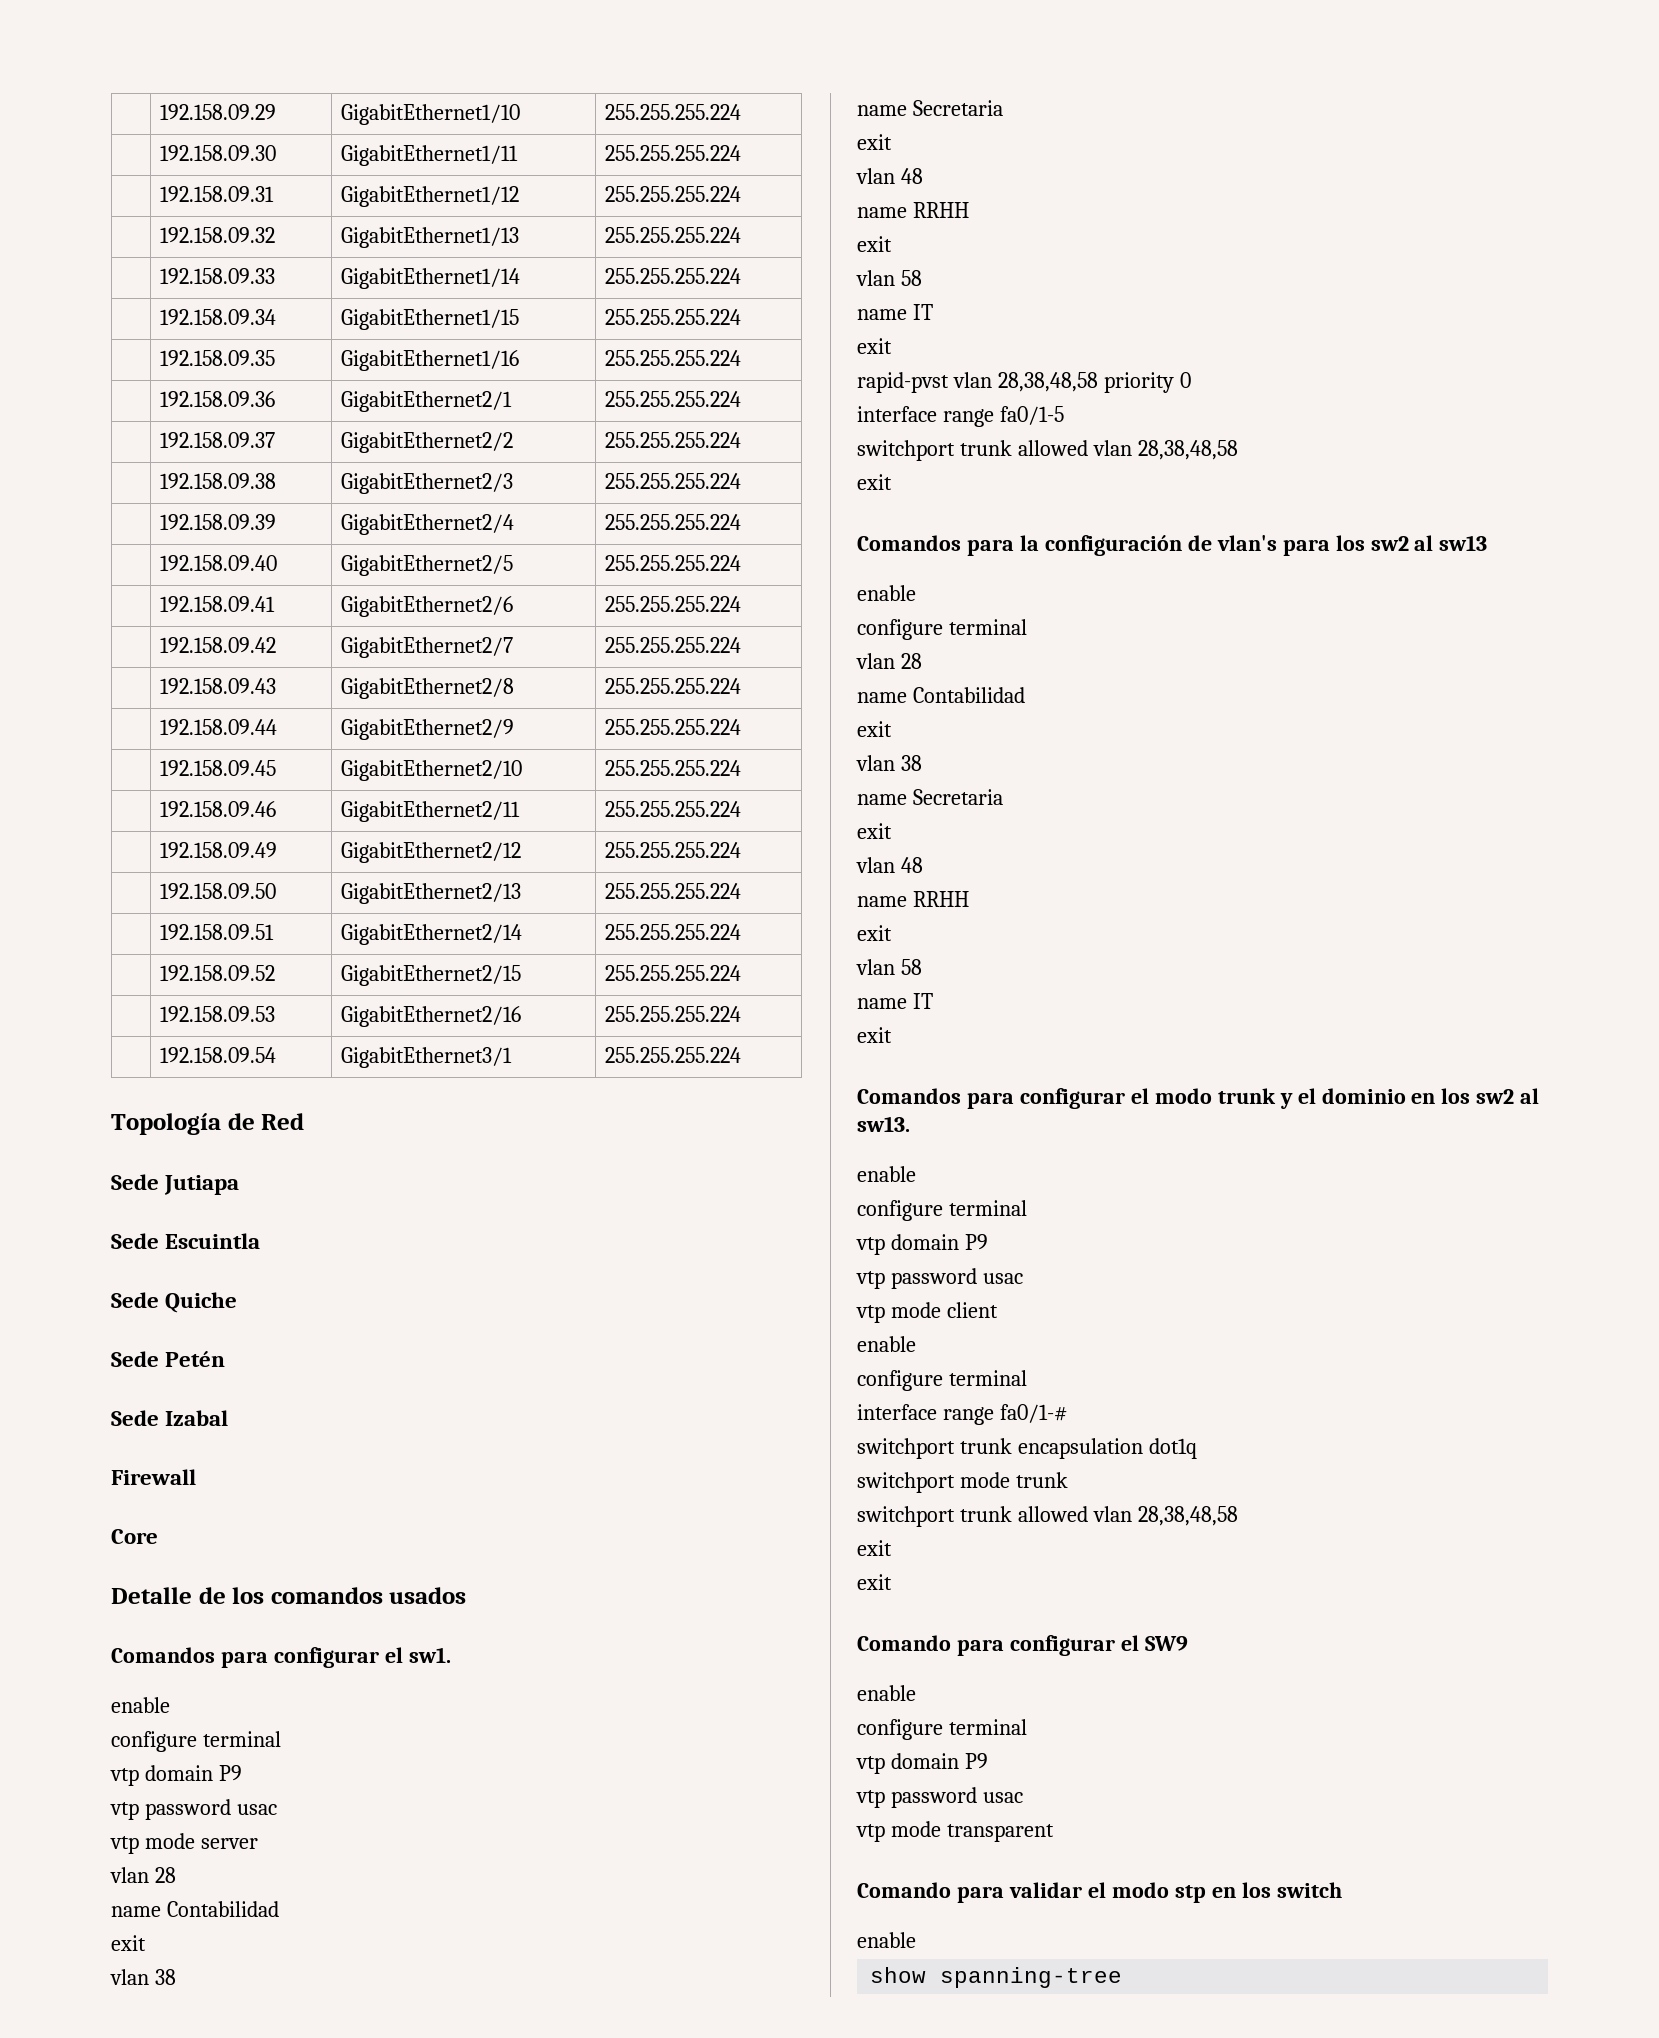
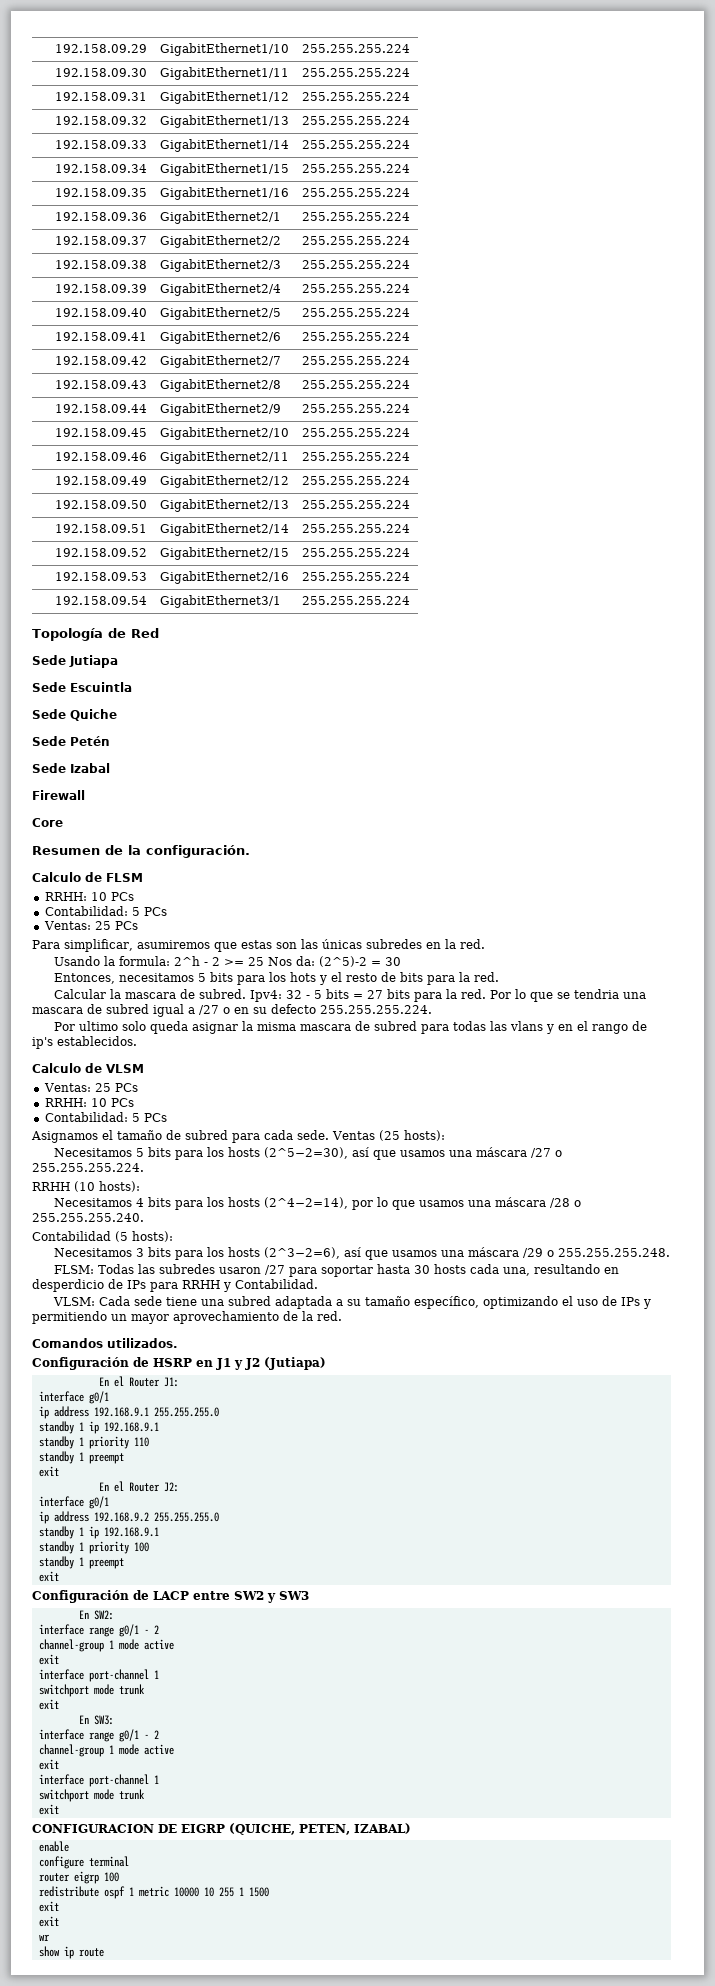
[111,1587,467,1604] [111,1647,451,1668] [111,1697,170,1713] [111,1731,281,1752] [110,1765,242,1786] [110,1799,277,1820] [110,1833,258,1854] [110,1867,176,1883] [111,1901,279,1917] [111,1935,146,1951] [110,1969,176,1985] [857,100,1003,116] [857,134,892,150] [856,168,923,184] [857,202,969,218] [857,236,892,252] [856,270,922,286] [857,304,933,320] [857,338,892,354] [857,372,1191,393] [857,406,1064,427] [857,440,1238,461] [857,474,892,490] [857,535,1488,556] [857,585,916,601] [857,619,1027,640] [856,653,922,669] [857,687,1025,703] [857,721,892,737] [856,755,922,771] [857,789,1003,805] [857,823,892,839] [856,857,923,873] [857,891,969,907] [857,925,892,941] [856,959,922,975] [857,993,933,1009] [857,1027,892,1043] [857,1088,1540,1109] [857,1116,910,1132] [857,1166,916,1182] [857,1200,1027,1221] [856,1234,988,1255] [856,1268,1023,1289] [856,1302,998,1323] [857,1336,916,1352] [857,1370,1027,1391] [857,1404,1068,1425] [857,1438,1197,1459] [857,1472,1068,1493] [857,1506,1238,1527] [857,1540,892,1556] [857,1574,892,1590] [857,1635,1188,1656] [857,1685,916,1701] [857,1719,1027,1740] [856,1753,988,1774] [856,1787,1023,1808] [856,1821,1054,1842] [857,1882,1342,1903] [857,1932,916,1948] Detalle de los comandos usados // Comandos para configurar el sw1. // enable // configure terminal // vtp domain P9 // vtp password usac // vtp mode server // vlan 28 // name Contabilidad // exit // vlan 38 // name Secretaria // exit // vlan 48 // name RRHH // exit // vlan 58 // name IT // exit // rapid-pvst vlan 28,38,48,58 priority 0 // interface range fa0/1-5 // switchport trunk allowed vlan 28,38,48,58 // exit // Comandos para la configuración de vlan's para los sw2 al sw13 // enable // configure terminal // vlan 28 // name Contabilidad // exit // vlan 38 // name Secretaria // exit // vlan 48 // name RRHH // exit // vlan 58 // name IT // exit // Comandos para configurar el modo trunk y el dominio en los sw2 al sw13. // enable // configure terminal // vtp domain P9 // vtp password usac // vtp mode client // enable // configure terminal // interface range fa0/1-# // switchport trunk encapsulation dot1q // switchport mode trunk // switchport trunk allowed vlan 28,38,48,58 // exit // exit // Comando para configurar el SW9 // enable // configure terminal // vtp domain P9 // vtp password usac // vtp mode transparent // Comando para validar el modo stp en los switch // enable -> [32,845,250,858] [32,872,143,882] [44,892,134,901] [44,906,167,916] [43,921,138,930] [32,939,485,952] [54,956,402,967] [54,972,500,985] [54,989,647,1002] [32,1004,432,1017] [54,1021,648,1034] [32,1036,137,1049] [32,1063,144,1073] [43,1083,138,1092] [44,1098,134,1107] [44,1112,167,1122] [31,1130,445,1143] [54,1147,563,1160] [32,1163,144,1172] [32,1181,140,1192] [54,1197,582,1210] [32,1213,144,1222] [32,1231,173,1242] [54,1247,671,1260] [54,1264,620,1277] [32,1279,318,1292] [53,1296,652,1309] [32,1311,342,1324] [32,1338,178,1348] [32,1357,326,1370] [98,1376,179,1387] [38,1391,109,1404] [38,1406,219,1419] [38,1421,159,1434] [38,1436,149,1449] [38,1451,124,1464] [38,1466,59,1477] [98,1481,179,1492] [38,1496,109,1509] [38,1511,219,1524] [38,1526,159,1539] [38,1541,149,1554] [38,1556,124,1569] [38,1571,59,1582] [32,1590,309,1603] [78,1610,114,1620] [38,1624,159,1637] [38,1639,174,1652] [38,1654,59,1665] [38,1669,159,1682] [38,1684,145,1697] [38,1699,59,1710] [78,1715,114,1725] [38,1729,159,1742] [38,1744,174,1757] [38,1759,59,1770] [38,1774,159,1787] [38,1789,145,1802] [38,1804,59,1815] [32,1823,411,1835] [38,1841,69,1852] [38,1856,129,1869] [38,1871,119,1884] [38,1886,269,1899] [38,1901,59,1912] [38,1916,59,1927] [38,1934,50,1941] Resumen de la configuración. // Calculo de FLSM // RRHH: 10 PCs // Contabilidad: 5 PCs // Ventas: 25 PCs // Para simplificar, asumiremos que estas son las únicas subredes en la red. // Usando la formula: 2^h - 2 >= 25 Nos da: (2^5)-2 = 30 // Entonces, necesitamos 5 bits para los hots y el resto de bits para la red. // Calcular la mascara de subred. Ipv4: 32 - 5 bits = 27 bits para la red. Por lo que se tendria una mascara de subred igual a /27 o en su defecto 255.255.255.224. // Por ultimo solo queda asignar la misma mascara de subred para todas las vlans y en el rango de ip's establecidos. // Calculo de VLSM // Ventas: 25 PCs // RRHH: 10 PCs // Contabilidad: 5 PCs // Asignamos el tamaño de subred para cada sede. Ventas (25 hosts): // Necesitamos 5 bits para los hosts (2^5−2=30), así que usamos una máscara /27 o 255.255.255.224. // RRHH (10 hosts): // Necesitamos 4 bits para los hosts (2^4−2=14), por lo que usamos una máscara /28 o 255.255.255.240. // Contabilidad (5 hosts): // Necesitamos 3 bits para los hosts (2^3−2=6), así que usamos una máscara /29 o 255.255.255.248. // FLSM: Todas las subredes usaron /27 para soportar hasta 30 hosts cada una, resultando en desperdicio de IPs para RRHH y Contabilidad. // VLSM: Cada sede tiene una subred adaptada a su tamaño específico, optimizando el uso de IPs y permitiendo un mayor aprovechamiento de la red. // Comandos utilizados. // Configuración de HSRP en J1 y J2 (Jutiapa) // En el Router J1: // interface g0/1 // ip address 192.168.9.1 255.255.255.0 // standby 1 ip 192.168.9.1 // standby 1 priority 110 // standby 1 preempt // exit // En el Router J2: // interface g0/1 // ip address 192.168.9.2 255.255.255.0 // standby 1 ip 192.168.9.1 // standby 1 priority 100 // standby 1 preempt // exit // Configuración de LACP entre SW2 y SW3 // En SW2: // interface range g0/1 - 2 // channel-group 1 mode active // exit // interface port-channel 1 // switchport mode trunk // exit // En SW3: // interface range g0/1 - 2 // channel-group 1 mode active // exit // interface port-channel 1 // switchport mode trunk // exit // CONFIGURACION DE EIGRP (QUICHE, PETEN, IZABAL) // enable // configure terminal // router eigrp 100 // redistribute ospf 1 metric 10000 10 255 1 1500 // exit // exit // wr
[940,1967,1123,1988] spanning-tree -> [63,1946,104,1959] ip route

